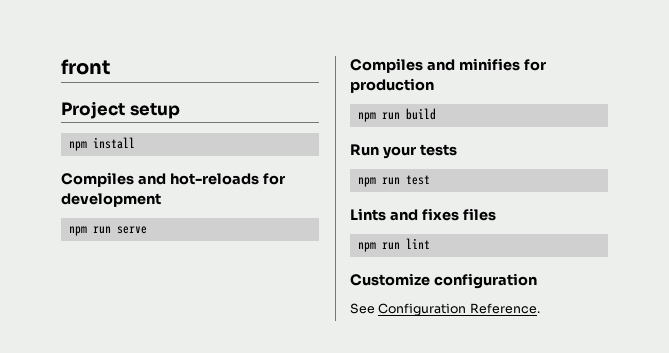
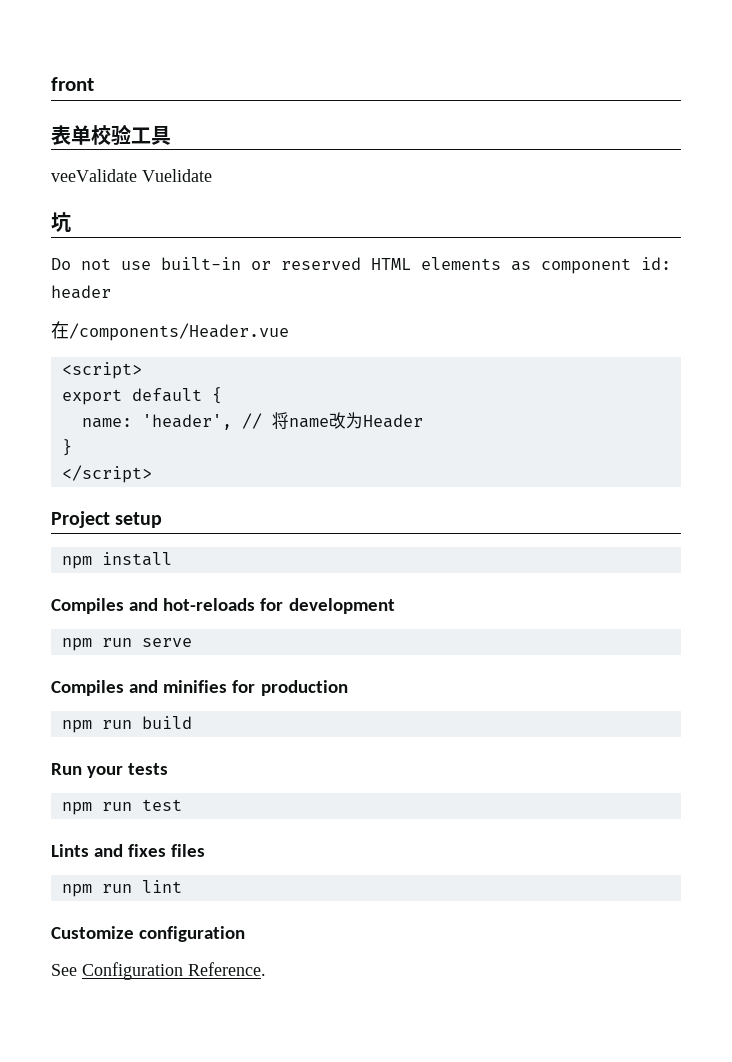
(110, 67) none -> [51,124,171,145] [51,169,212,182] [51,212,71,232] [51,257,671,274] [51,285,111,299] [51,321,289,341] [61,362,142,379] [61,387,222,405] [81,412,423,430] [61,439,72,456] [61,465,152,483] // 表单校验工具 // veeValidate Vuelidate // 坑 // Do not use built-in or reserved HTML elements as component id: header // 在/components/Header.vue // <script> // export default { // name: 'header', // 将name改为Header // } // </script>

